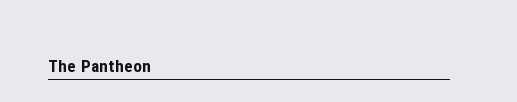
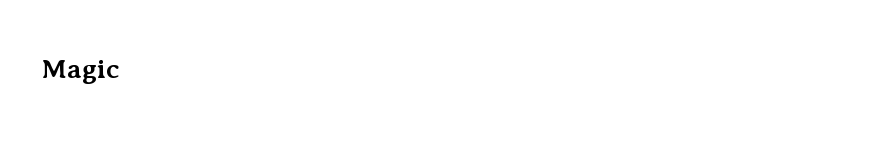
[48,60,151,72] The Pantheon -> [41,60,120,84] Magic

